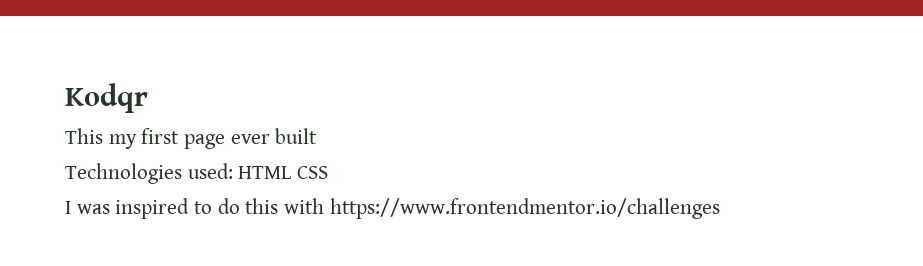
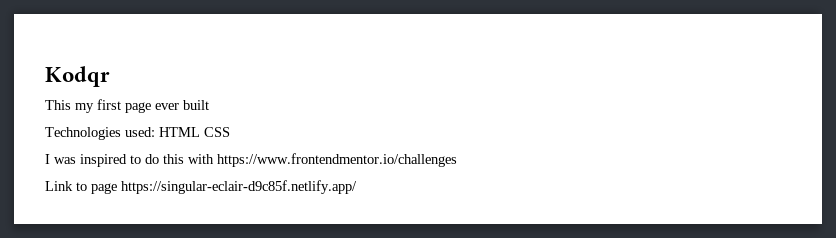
(720, 208) none -> [45,180,357,194] // Link to page https://singular-eclair-d9c85f.netlify.app/

